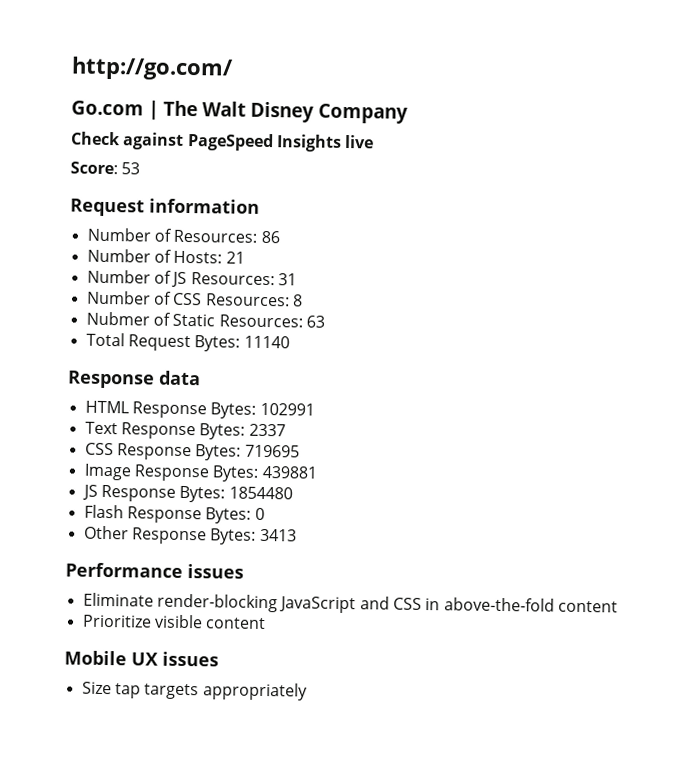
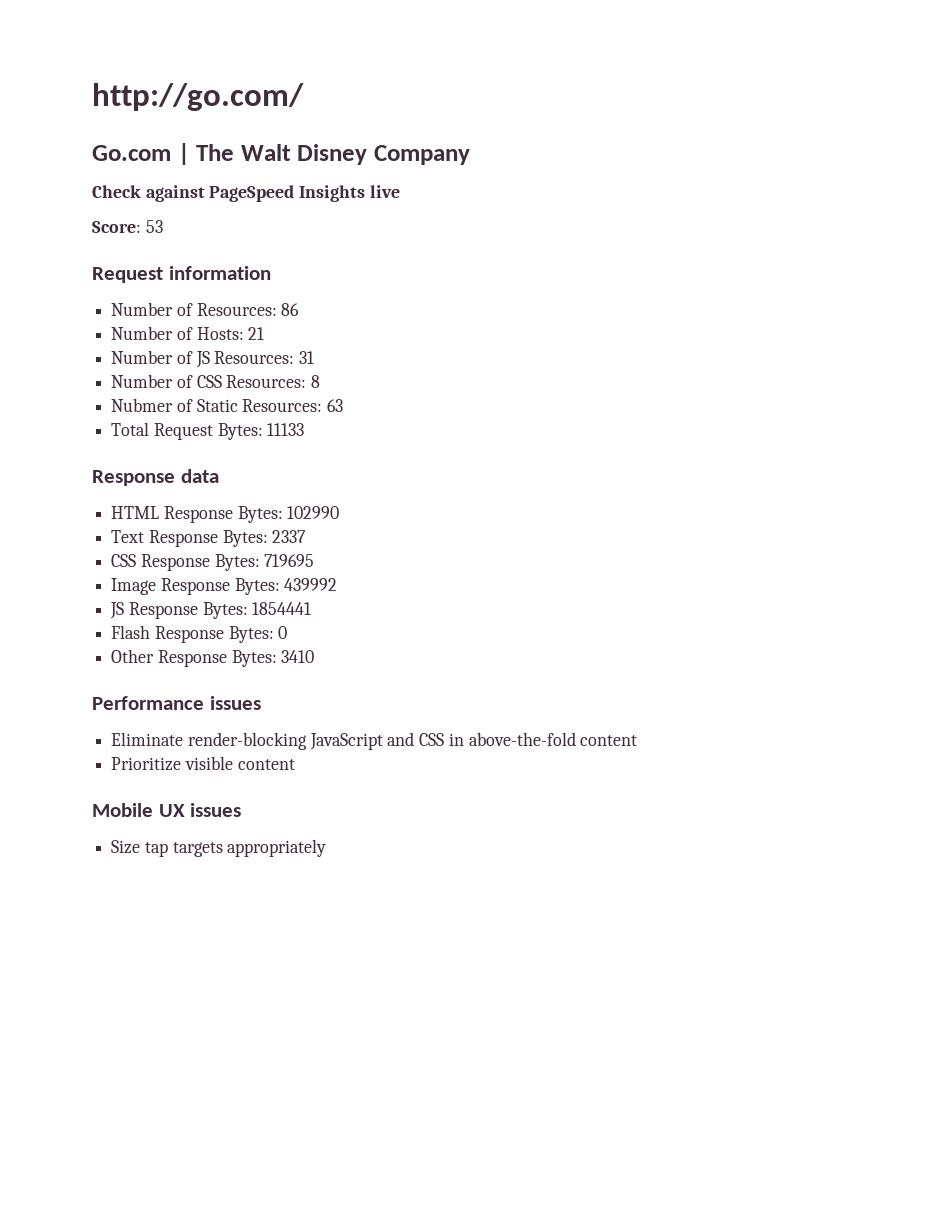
[243,335,290,349] 11140 -> [267,423,305,436] 11133
[259,402,315,416] 102991 -> [287,506,340,519] 102990
[261,465,318,479] 439881 -> [284,578,338,591] 439992
[228,486,293,500] 1854480 -> [252,602,312,615] 1854441
[259,528,297,542] 3413 -> [281,650,315,663] 3410

